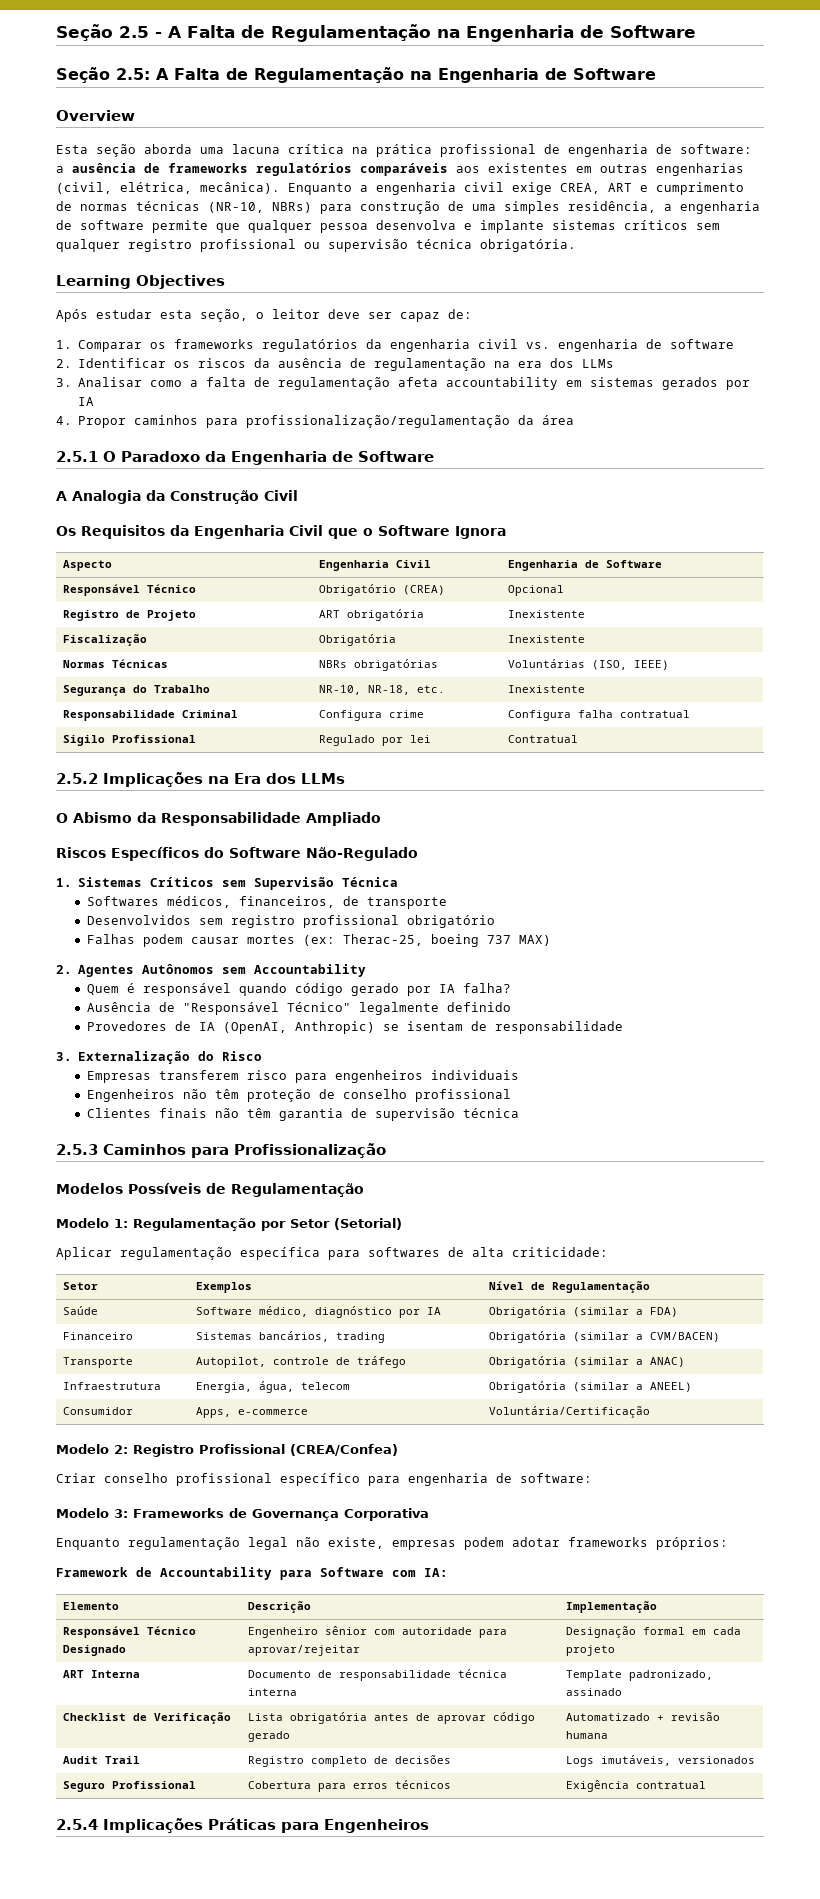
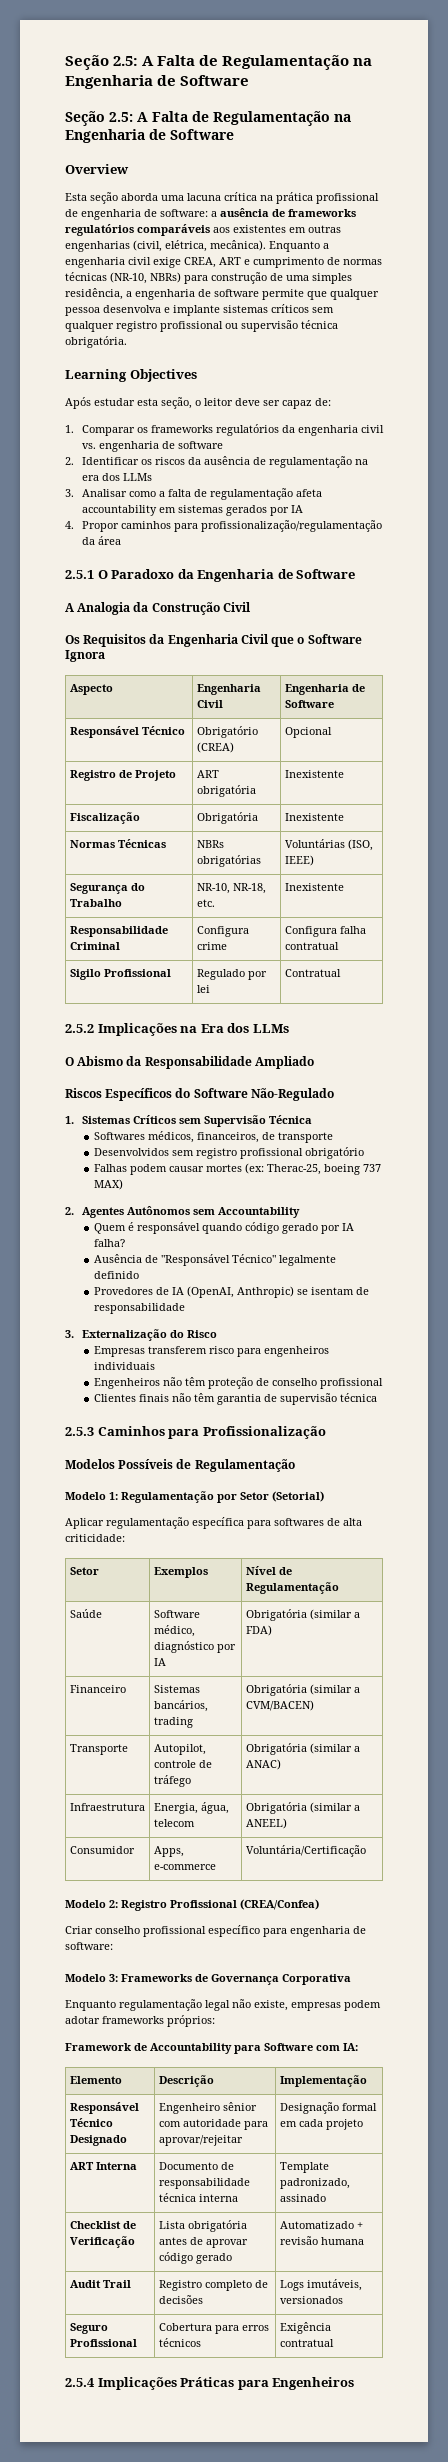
[56,24,162,41] Seção 2.5 - -> [65,55,139,70] Seção 2.5:

